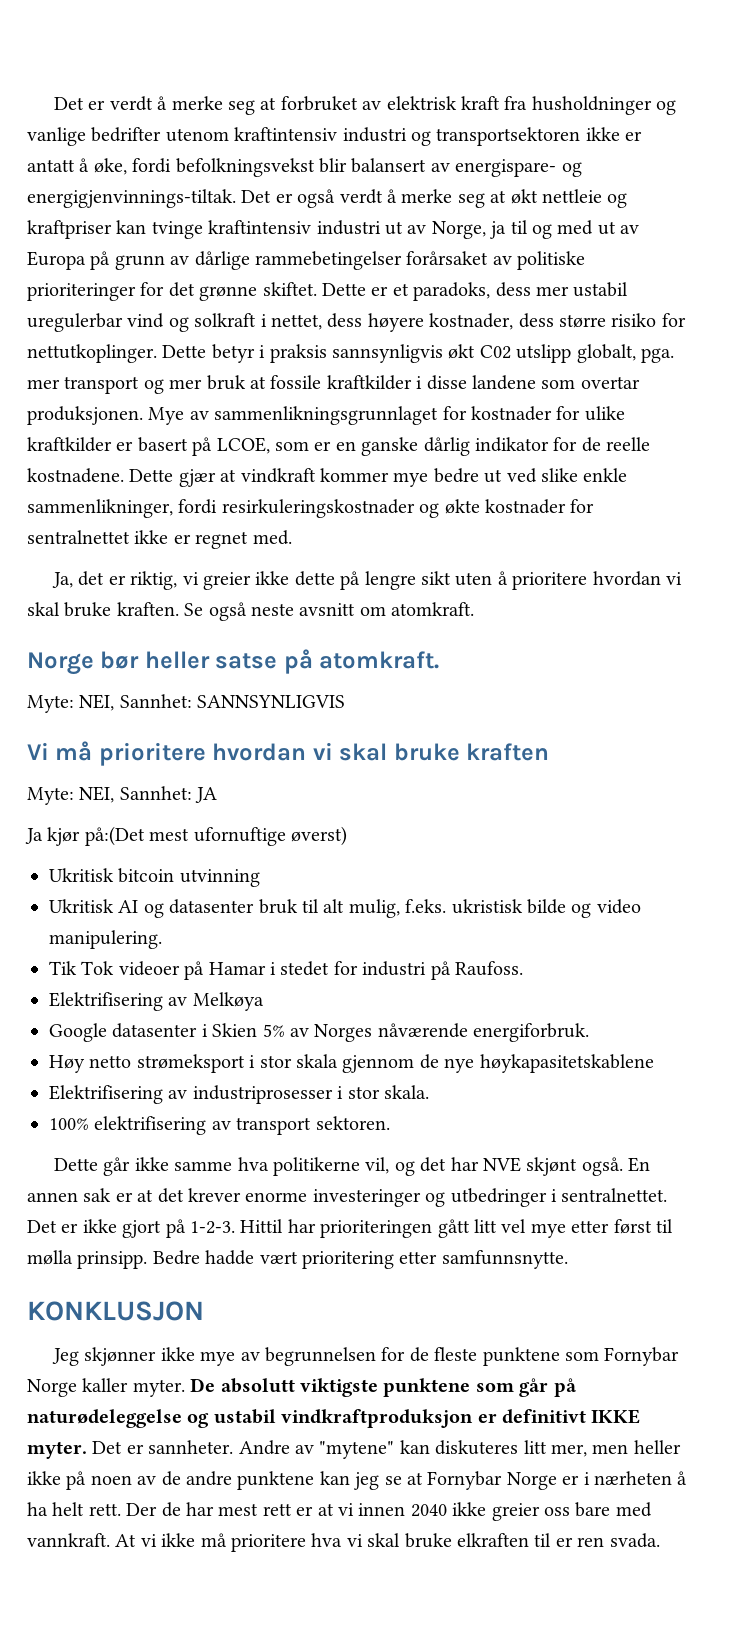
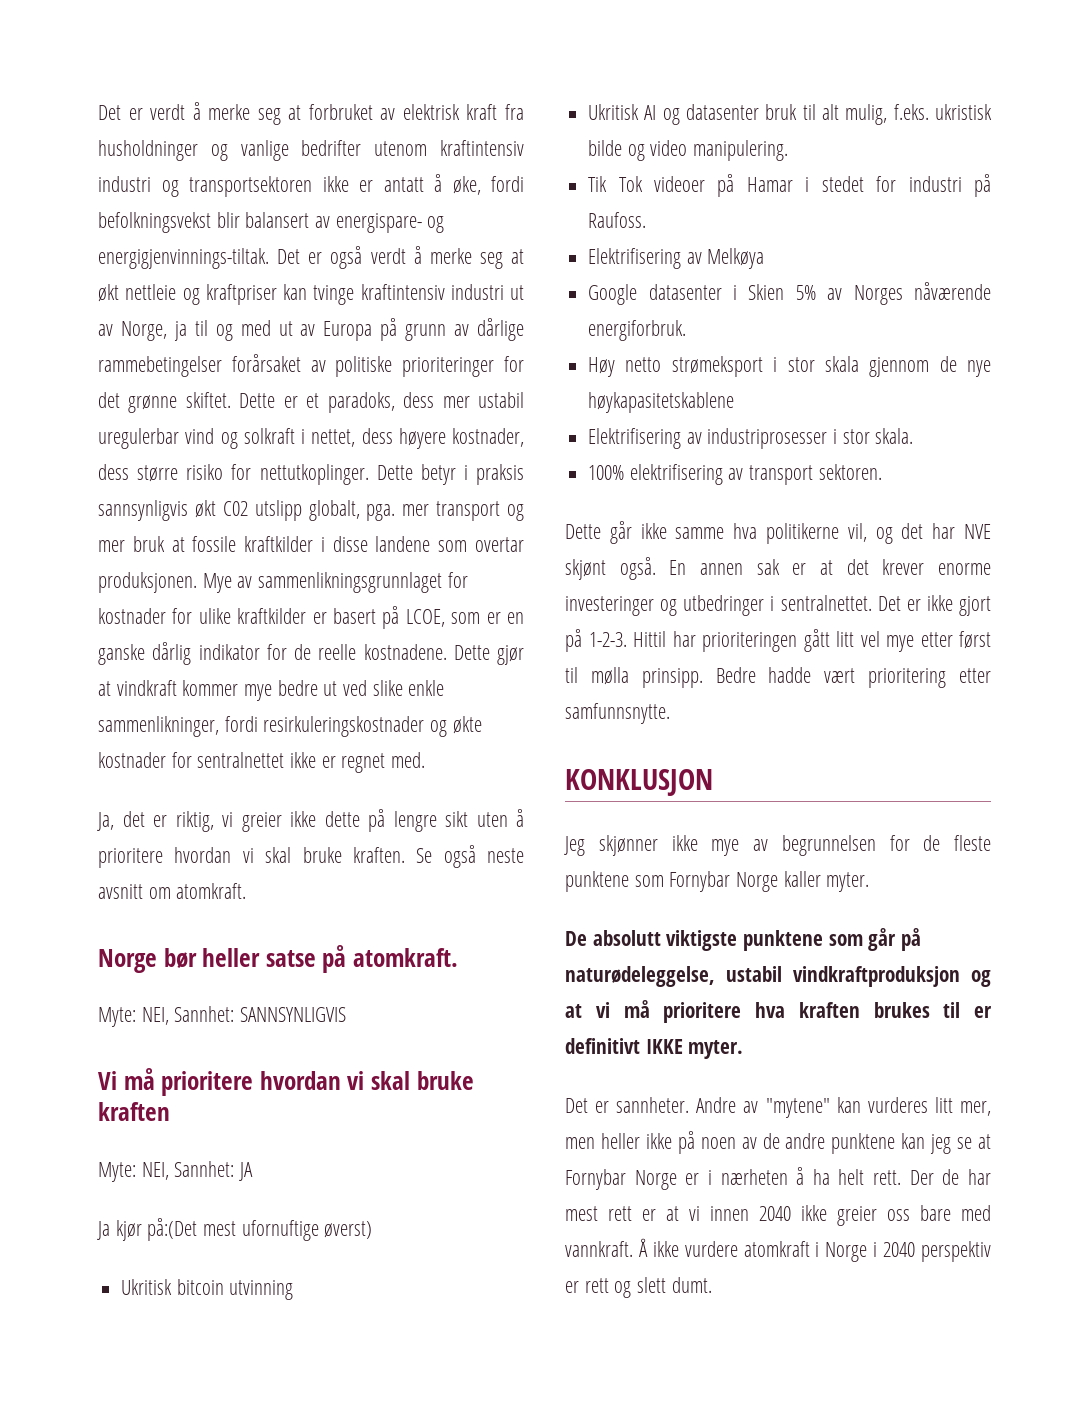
[178,469,216,487] gjær -> [497,645,524,665] gjør
(185, 1388) none -> (870, 882) //
[27,1409,474,1428] naturødeleggelse og ustabil vindkraftproduksjon -> [565,966,991,987] [565,1000,961,1023] naturødeleggelse, ustabil vindkraftproduksjon og at vi må prioritere hva kraften brukes til
(87, 1450) none -> (744, 1049) //
[435,1440,519,1455] diskuteres -> [867,1097,928,1113] vurderes
[115,1533,660,1552] At vi ikke må prioritere hva vi skal bruke elkraften til er ren svada. -> [638,1238,991,1262] [565,1277,712,1298] Å ikke vurdere atomkraft i Norge i 2040 perspektiv er rett og slett dumt.

